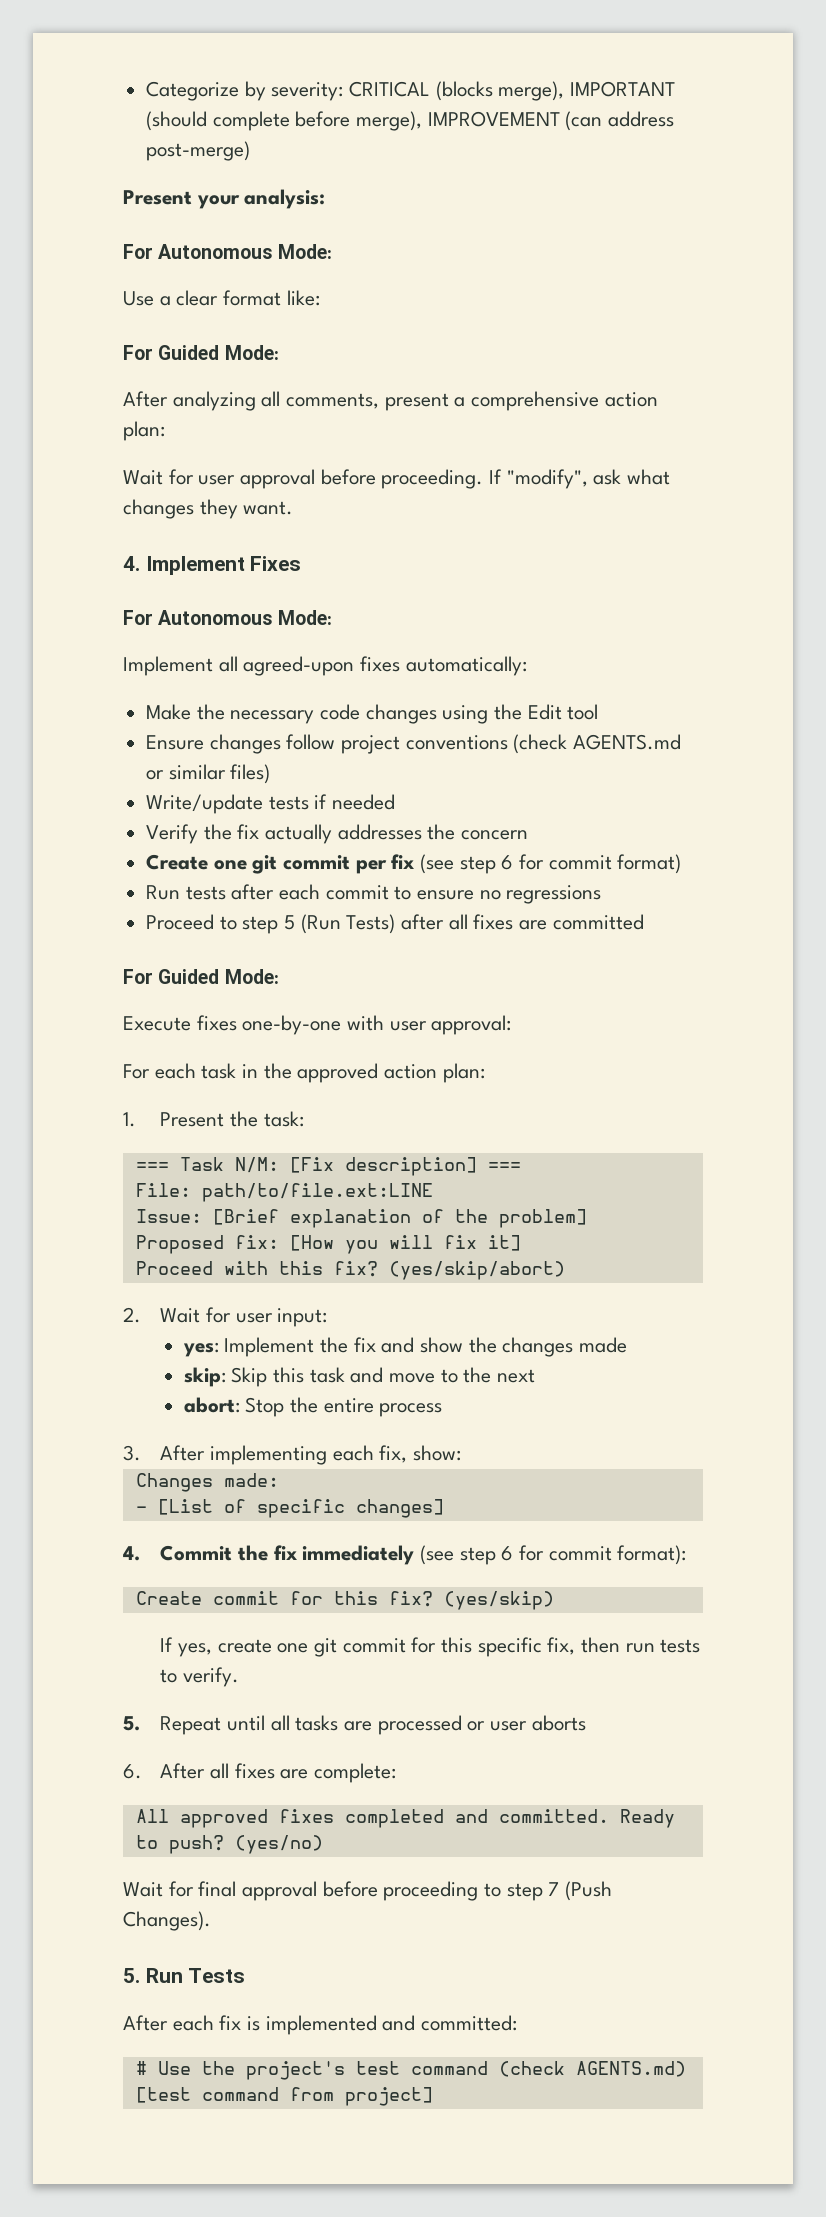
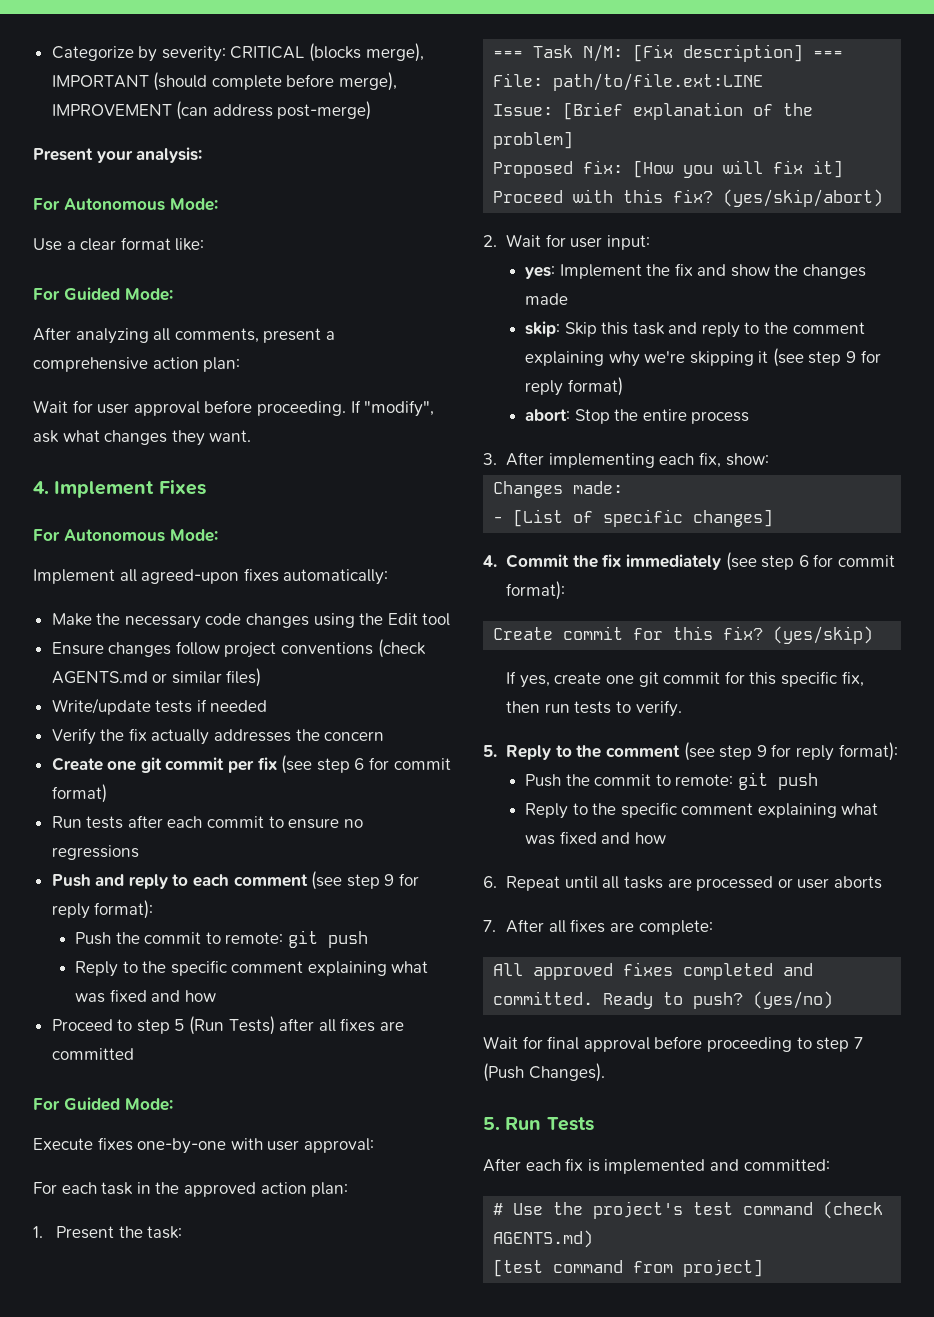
(602, 894) none -> [51,871,420,890] [51,900,154,919] [74,930,368,948] [74,960,429,977] [74,989,216,1003] // Push and reply to each comment (see step 9 for reply format): // Push the commit to remote: git push // Reply to the specific comment explaining what was fixed and how
[388,1367,535,1383] move to the next -> [701,322,865,338] [524,348,881,367] [524,377,623,396] reply to the comment explaining why we're skipping it (see step 9 for reply format)
(140, 1723) none -> [506,742,898,761] [524,772,818,790] [524,802,879,819] [524,831,666,845] [483,876,497,888] Reply to the comment (see step 9 for reply format): // Push the commit to remote: git push // Reply to the specific comment explaining what was fixed and how // 6.
[123,1764,142,1779] 6. -> [483,920,496,932] 7.

